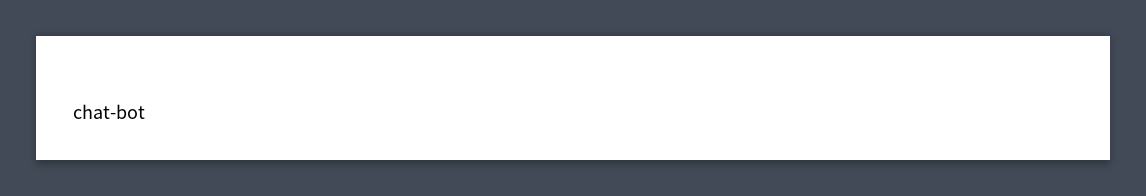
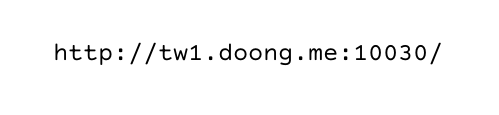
[73,104,145,119] chat-bot -> [53,42,443,66] http://tw1.doong.me:10030/

